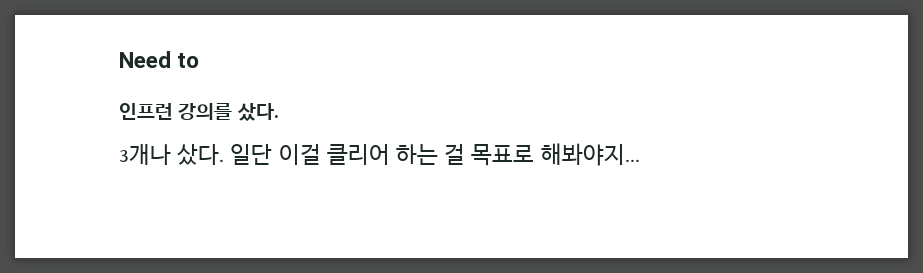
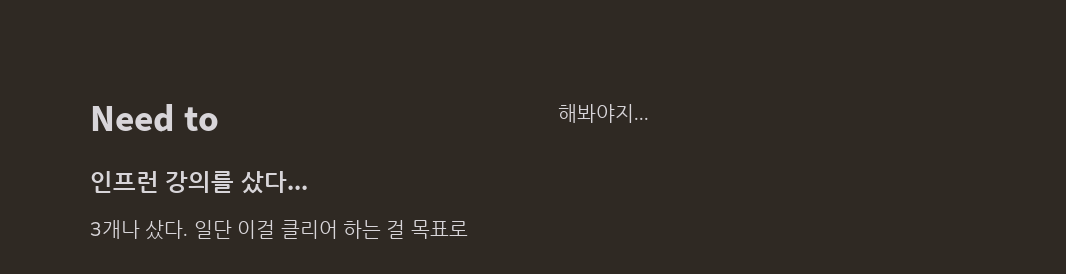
[236,103,279,121] 샀다. -> [240,171,308,194] 샀다...

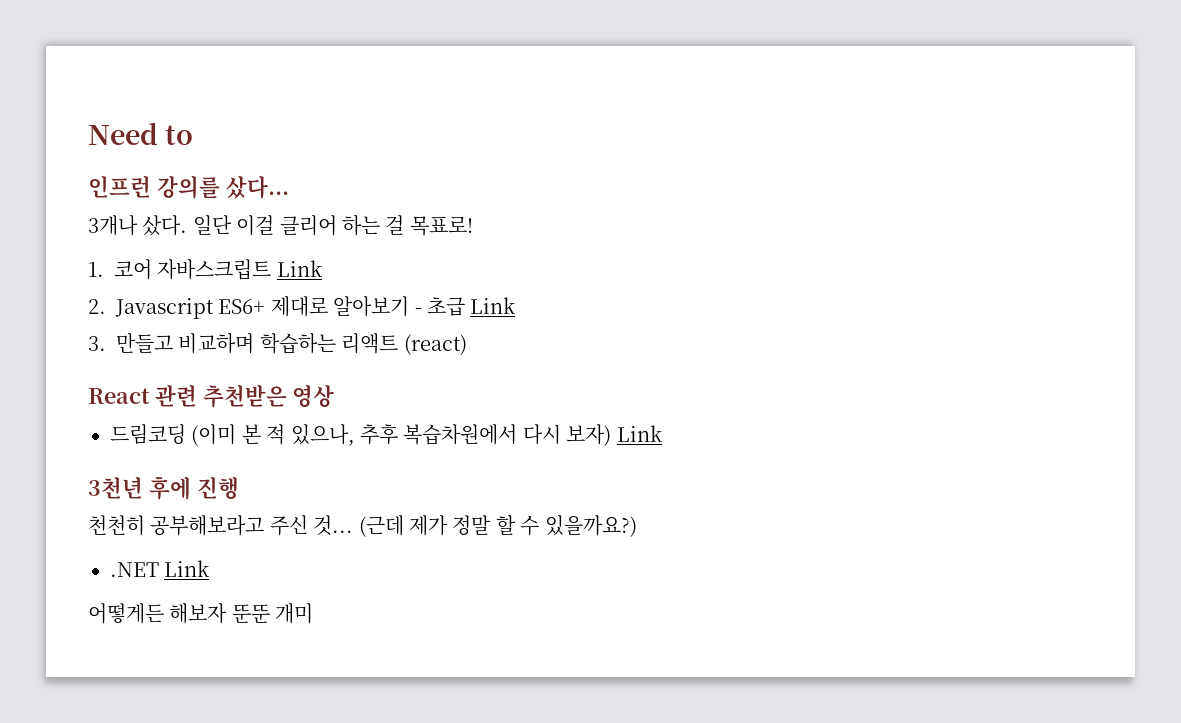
[410,220,468,239] [558,104,649,123] 목표로 해봐야지... -> [409,216,473,236] [88,259,323,280] [88,296,517,319] [88,333,467,355] [88,385,335,408] [110,424,663,446] [88,476,239,500] [88,515,637,537] [110,560,211,577] [88,603,314,624] 목표로! // 1. 코어 자바스크립트 Link // 2. Javascript ES6+ 제대로 알아보기 - 초급 Link // 3. 만들고 비교하며 학습하는 리액트 (react) // React 관련 추천받은 영상 // 드림코딩 (이미 본 적 있으나, 추후 복습차원에서 다시 보자) Link // 3천년 후에 진행 // 천천히 공부해보라고 주신 것... (근데 제가 정말 할 수 있을까요?) // .NET Link // 어떻게든 해보자 뚠뚠 개미

